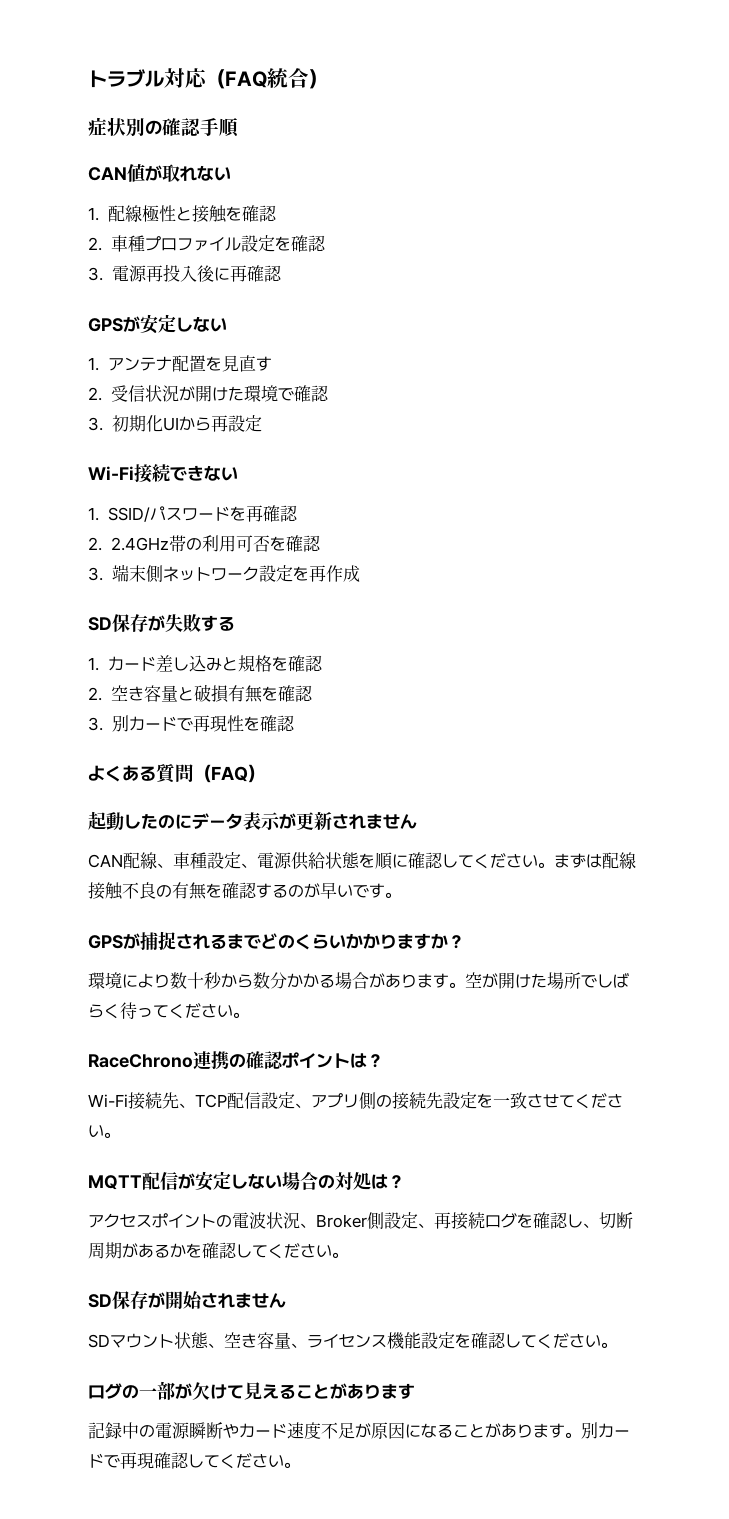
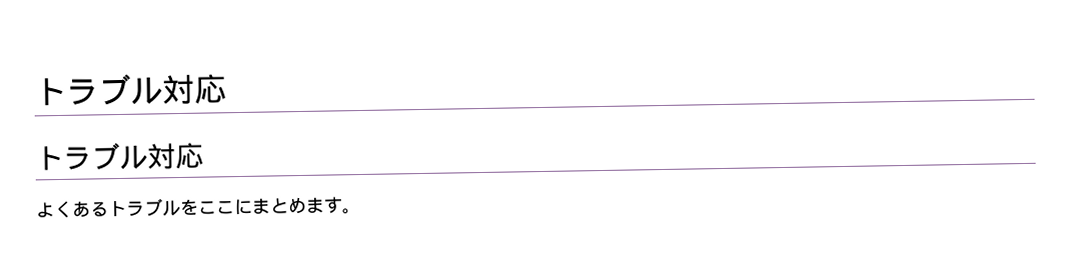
[88,68,328,89] [88,117,239,137] [88,164,231,182] [88,205,278,223] [88,235,326,252] [88,264,282,282] [88,314,227,334] [88,355,273,372] [88,385,329,402] [88,415,262,432] [88,464,238,483] [88,505,299,522] [88,535,321,552] [88,564,360,583] [88,614,235,632] [88,655,324,672] [88,684,313,703] [88,715,295,732] [88,764,265,784] [88,811,417,831] [88,852,636,870] [88,882,401,900] [88,931,465,950] [88,972,629,989] [88,1002,249,1019] [88,1051,384,1070] [88,1092,623,1110] [88,1125,120,1138] [88,1171,405,1191] [88,1212,633,1230] [88,1242,348,1259] [88,1291,286,1309] [88,1332,617,1349] [88,1381,415,1400] [88,1422,630,1439] [88,1452,284,1469] トラブル対応（FAQ統合） // 症状別の確認手順 // CAN値が取れない // 1.配線極性と接触を確認 // 2.車種プロファイル設定を確認 // 3.電源再投入後に再確認 // GPSが安定しない // 1.アンテナ配置を見直す // 2.受信状況が開けた環境で確認 // 3.初期化UIから再設定 // Wi-Fi接続できない // 1. SSID/パスワードを再確認 // 2. 2.4GHz帯の利用可否を確認 // 3.端末側ネットワーク設定を再作成 // SD保存が失敗する // 1.カード差し込みと規格を確認 // 2.空き容量と破損有無を確認 // 3.別カードで再現性を確認 // よくある質問（FAQ） // 起動したのにデータ表示が更新されません // CAN配線、車種設定、電源供給状態を順に確認してください。まずは配線接触不良の有無を確認するのが早いです。 // GPSが捕捉されるまでどのくらいかかりますか？ // 環境により数十秒から数分かかる場合があります。空が開けた場所でしばらく待ってください。 // RaceChrono連携の確認ポイントは？ // Wi-Fi接続先、TCP配信設定、アプリ側の接続先設定を一致させてください。 // MQTT配信が安定しない場合の対処は？ // アクセスポイントの電波状況、Broker側設定、再接続ログを確認し、切断周期があるかを確認してください。 // SD保存が開始されません // SDマウント状態、空き容量、ライセンス機能設定を確認してください。 // ログの一部が欠けて見えることがあります // 記録中の電源瞬断やカード速度不足が原因になることがあります。別カードで再現確認してください -> [34,73,227,106] [35,142,204,171] [36,196,343,219] トラブル対応 // トラブル対応 // よくあるトラブルをここにまとめます

